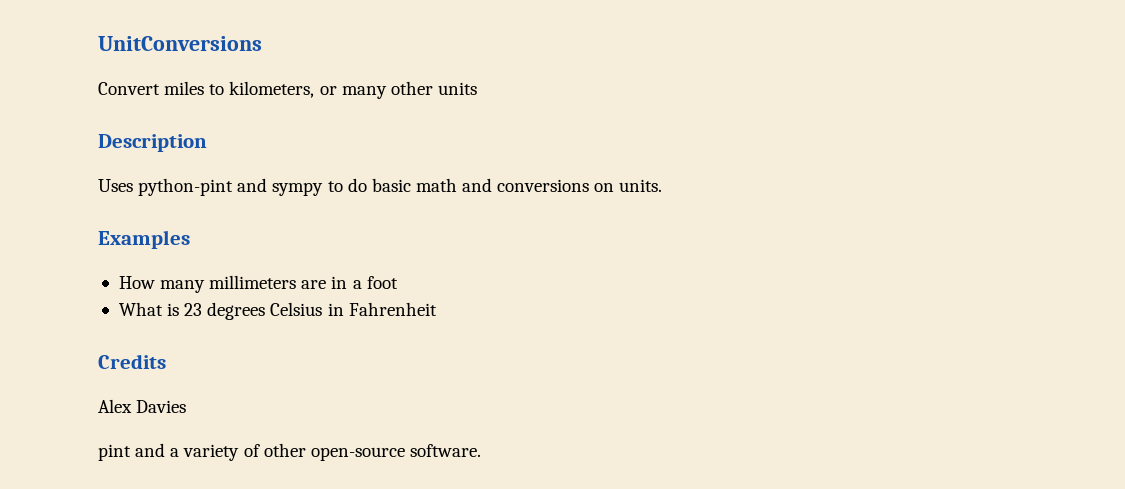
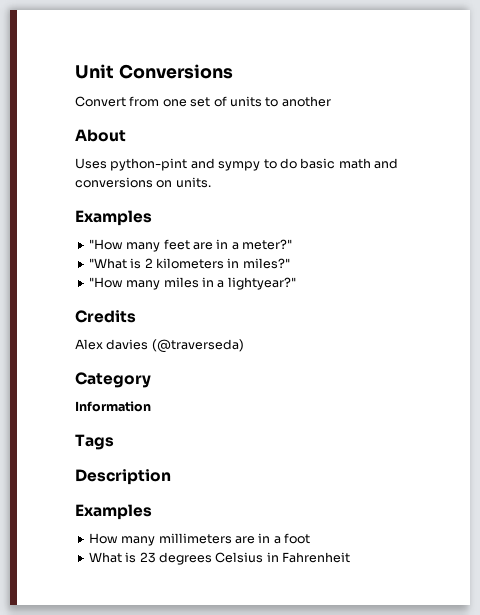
[98,36,262,51] UnitConversions -> [75,64,233,79] Unit Conversions
[164,81,477,99] [98,134,207,152] miles to kilometers, or many other units // Description -> [129,96,331,107] [75,129,126,142] from one set of units to another // About
(190, 239) none -> [88,239,292,252] [88,258,290,269] [88,277,296,290] [75,310,136,323] [75,339,244,353] [75,372,151,388] [75,401,151,412] [75,434,114,450] [75,469,171,485] [75,504,152,520] // "How many feet are in a meter?" // "What is 2 kilometers in miles?" // "How many miles in a lightyear?" // Credits // Alex davies (@traverseda) // Category // Information // Tags // Description // Examples
[98,354,166,369] [98,399,187,413] [98,443,481,461] // Credits // Alex Davies // pint and a variety of other open-source software. -> (350, 557) none

